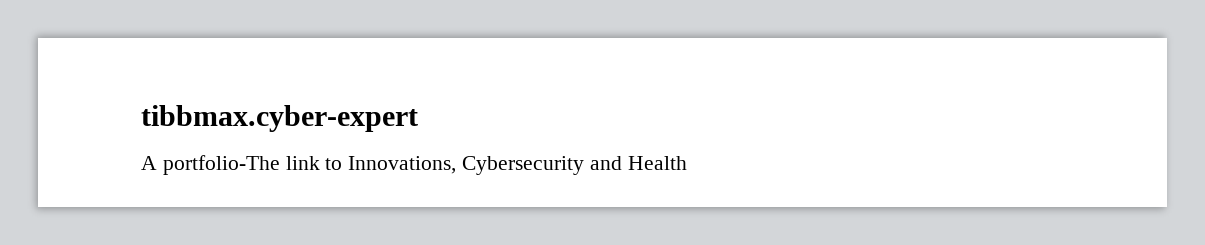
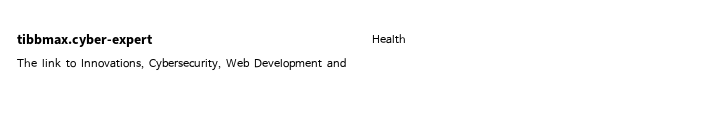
[141,155,280,175] A portfolio-The -> [17,58,37,67] The
[462,156,585,175] Cybersecurity -> [149,58,322,71] Cybersecurity, Web Development

